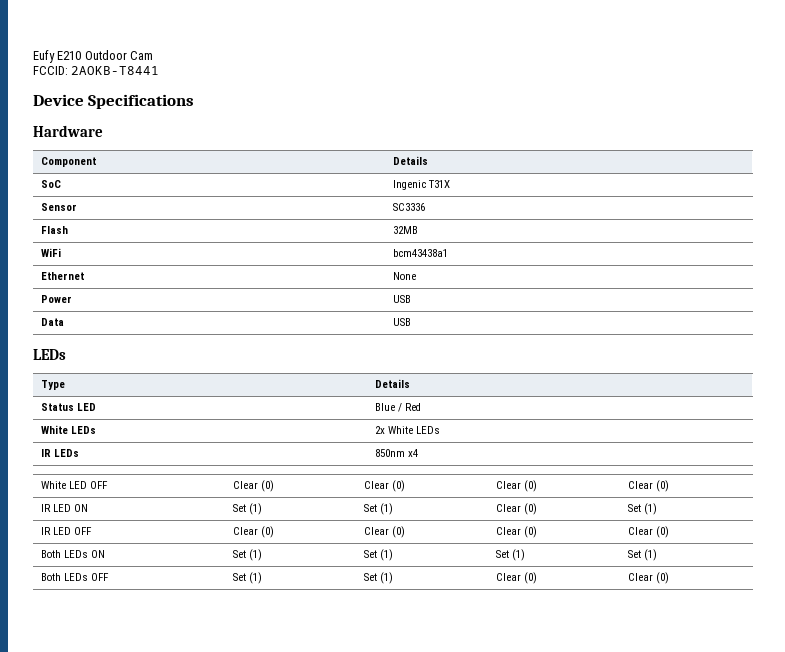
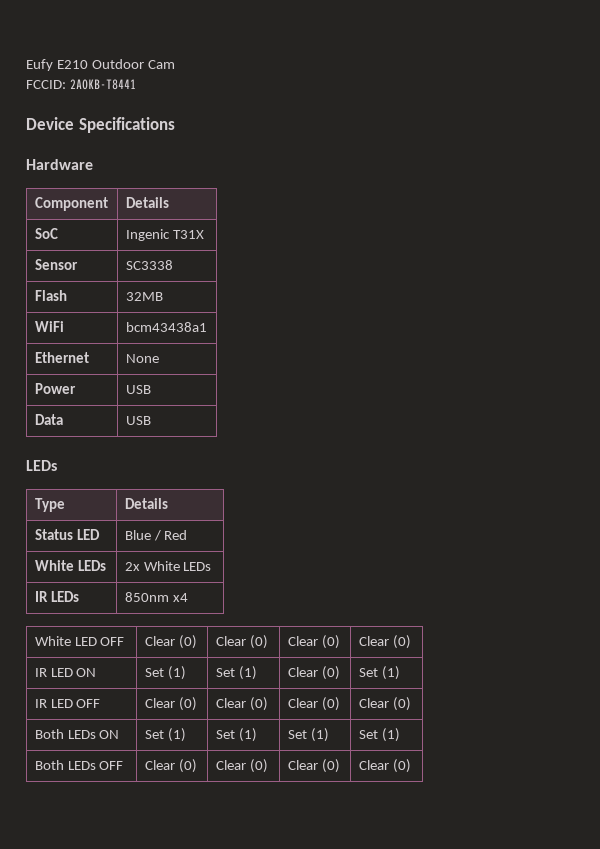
[392,203,425,211] SC3336 -> [125,260,173,270] SC3338
[232,572,262,584] [363,572,393,584] [495,572,537,584] [627,572,669,584] Set (1) | Set (1) | Clear (0) | Clear (0) -> [144,759,197,773] [215,759,268,773] [287,759,340,773] [358,759,411,773] Clear (0) | Clear (0) | Clear (0) | Clear (0)

